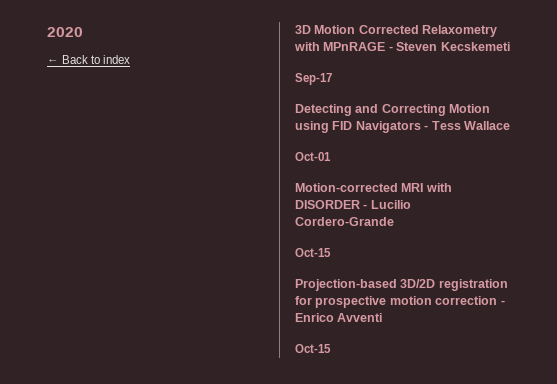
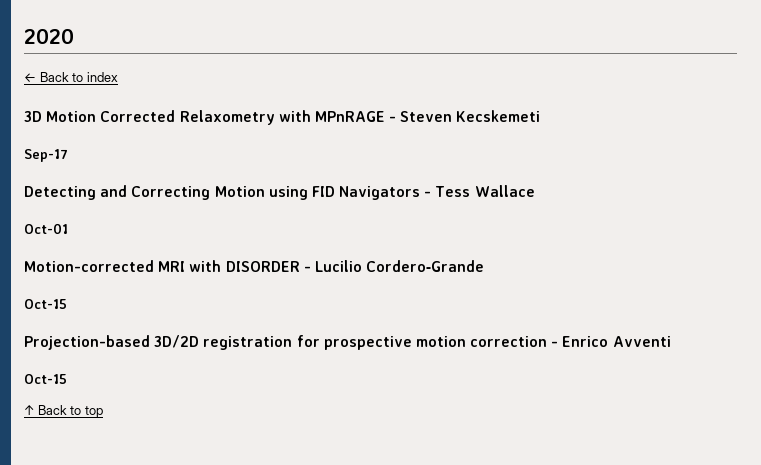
(331, 348) none -> [24,405,103,418] // ↑ Back to top

